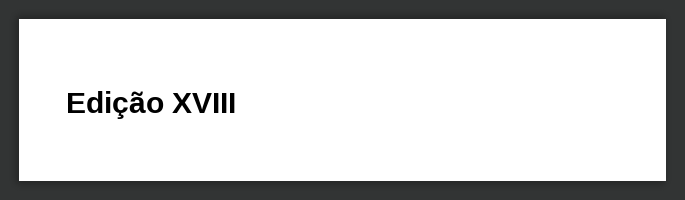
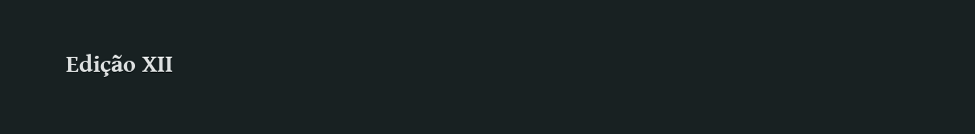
[172,93,237,113] XVIII -> [141,56,175,72] XII

